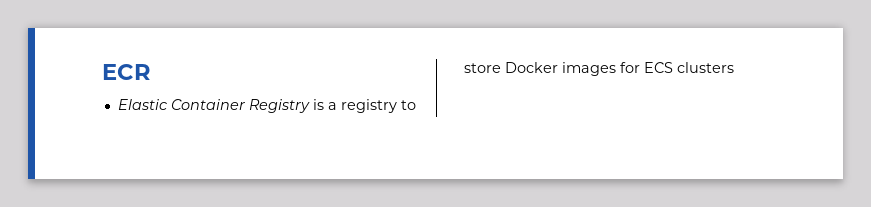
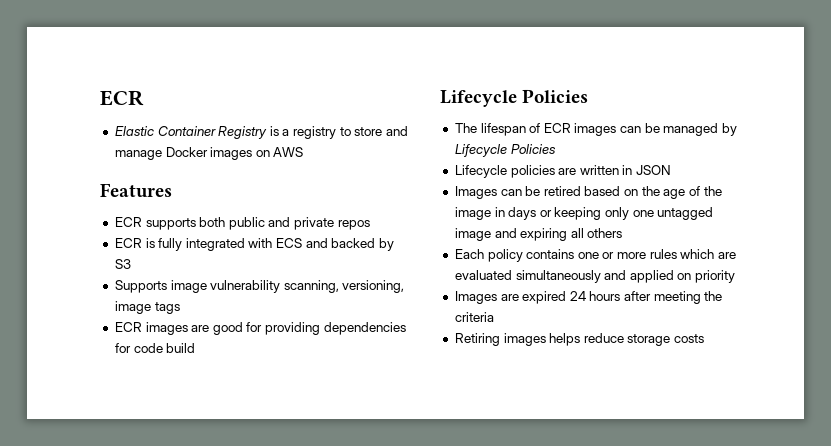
[504,62,734,76] Docker images for ECS clusters -> [386,126,409,136] [114,147,304,160] [100,183,172,198] [114,217,370,230] [114,238,395,251] [114,259,131,269] [114,280,405,293] [114,301,180,314] [114,322,406,335] [114,343,196,353] [440,89,589,107] [454,123,738,136] [454,144,556,157] [454,165,672,178] [454,186,722,199] [454,207,714,220] [454,228,623,241] [454,249,737,262] [454,270,736,283] [454,291,723,304] [454,312,494,322] [454,333,705,346] and manage Docker images on AWS // Features // ECR supports both public and private repos // ECR is fully integrated with ECS and backed by S3 // Supports image vulnerability scanning, versioning, image tags // ECR images are good for providing dependencies for code build // Lifecycle Policies // The lifespan of ECR images can be managed by Lifecycle Policies // Lifecycle policies are written in JSON // Images can be retired based on the age of the image in days or keeping only one untagged image and expiring all others // Each policy contains one or more rules which are evaluated simultaneously and applied on priority // Images are expired 24 hours after meeting the criteria // Retiring images helps reduce storage costs

